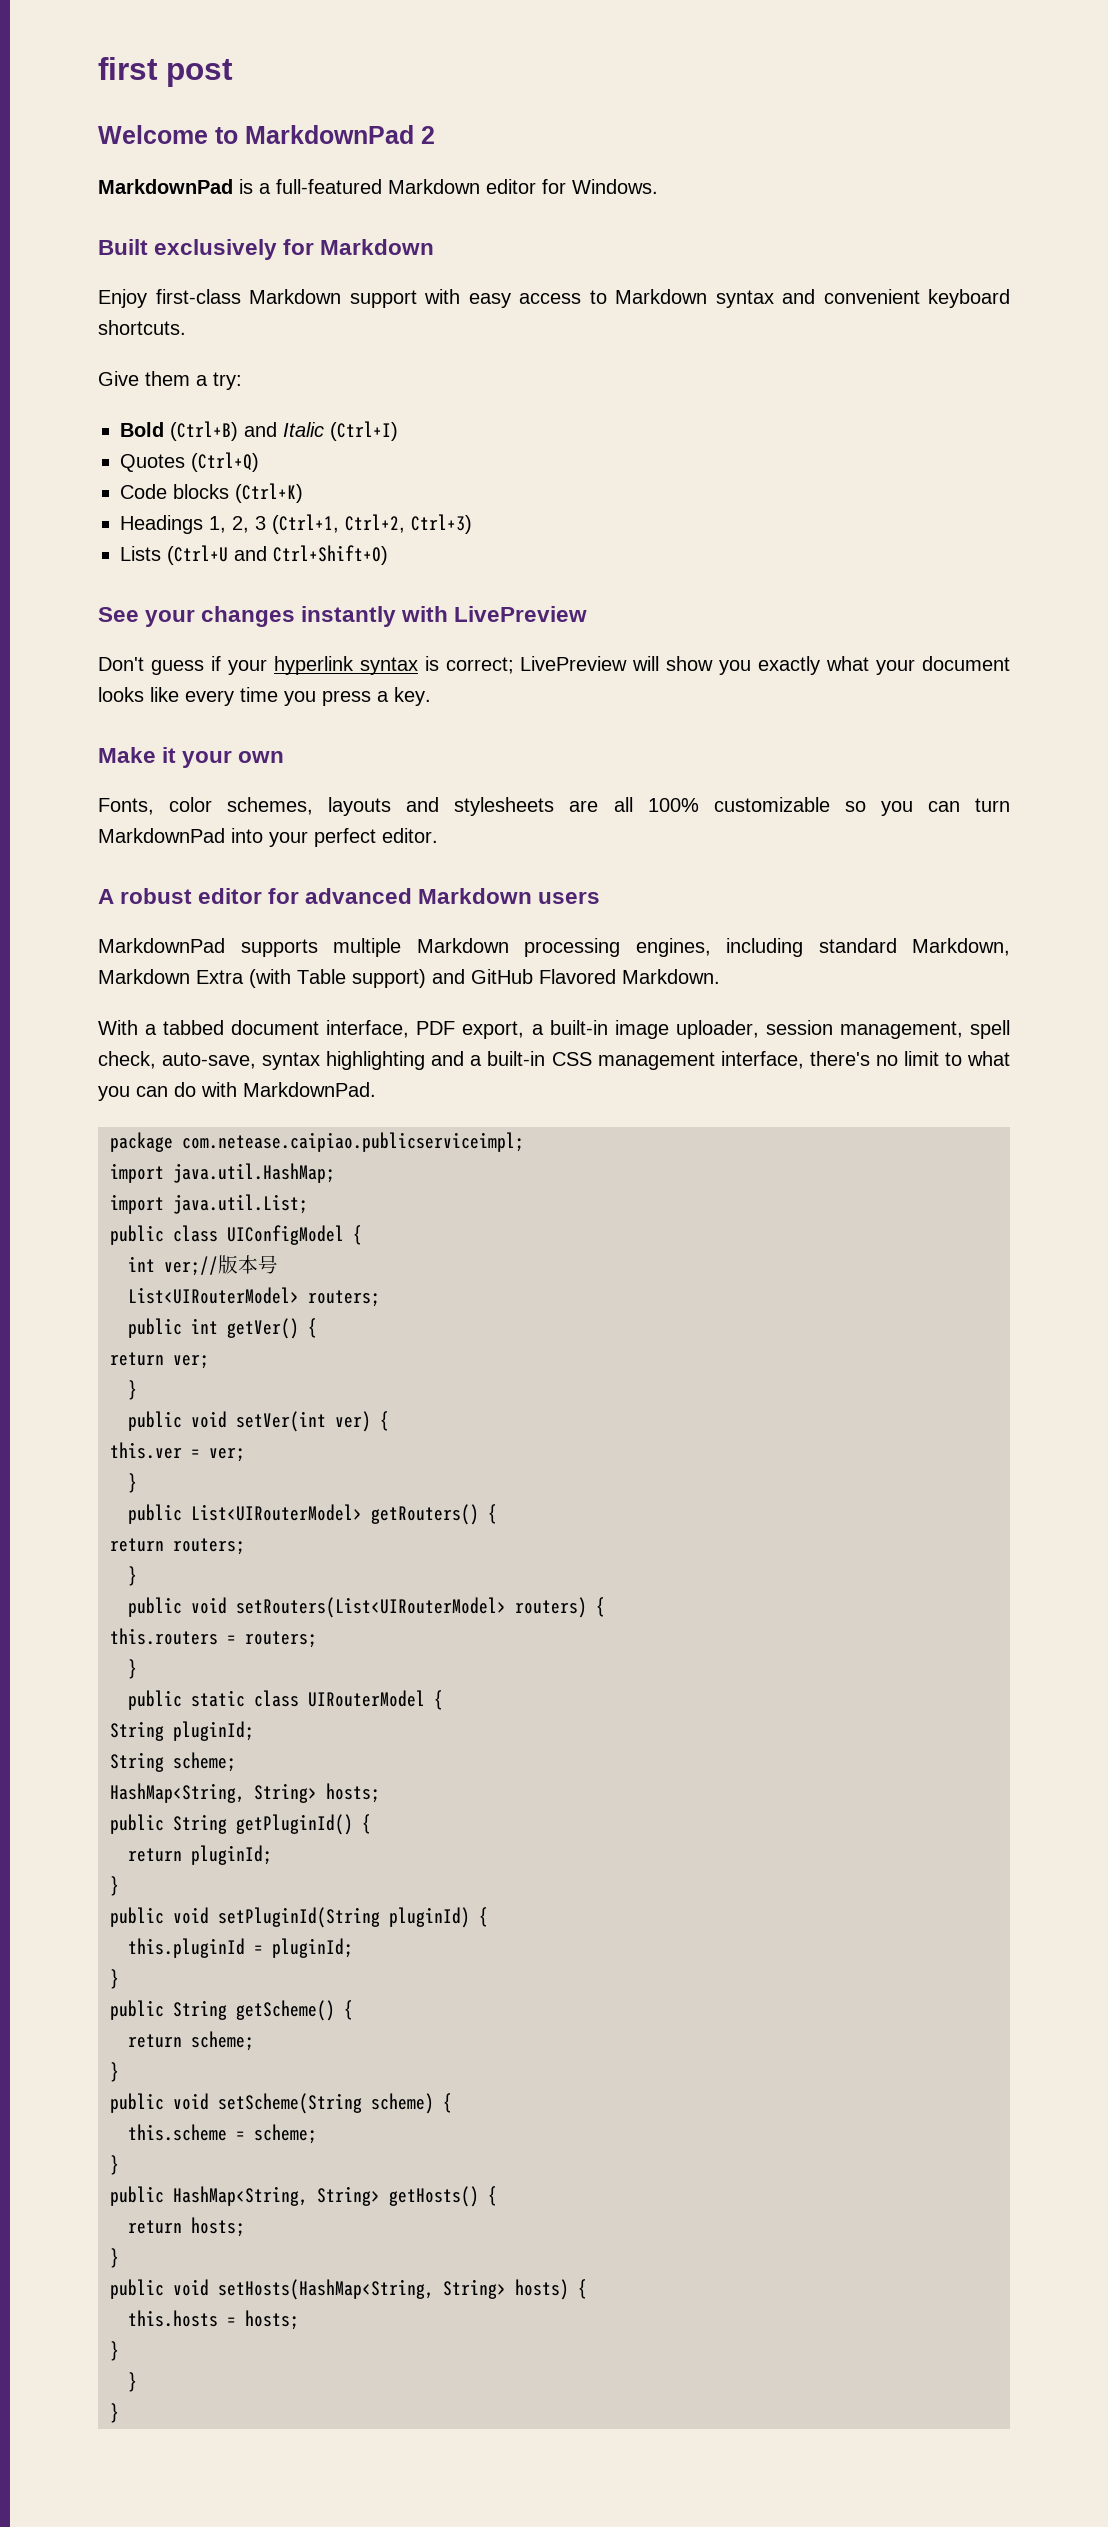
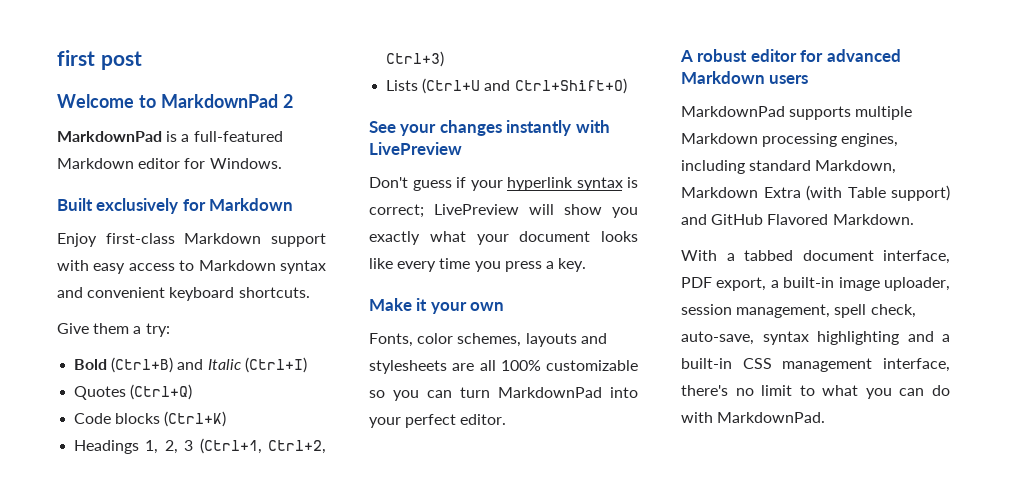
[110,1132,524,1152] [110,1163,335,1183] [110,1194,308,1214] [110,1225,362,1245] [128,1255,278,1276] [128,1287,380,1307] [128,1318,317,1339] [110,1352,209,1369] [128,1380,137,1400] [128,1411,389,1432] [110,1442,245,1462] [128,1473,137,1493] [128,1504,497,1525] [110,1538,245,1555] [128,1566,137,1586] [128,1597,605,1618] [110,1628,317,1648] [128,1659,137,1679] [128,1690,443,1710] [110,1721,254,1741] [110,1752,236,1772] [110,1783,380,1803] [110,1814,371,1835] [128,1845,272,1865] [110,1876,119,1896] [110,1907,488,1928] [128,1938,353,1958] [110,1969,119,1989] [110,2000,353,2021] [128,2031,254,2051] [110,2062,119,2082] [110,2093,452,2114] [128,2124,317,2144] [110,2155,119,2175] [110,2186,497,2207] [128,2217,245,2237] [110,2248,119,2268] [110,2279,587,2300] [128,2310,299,2330] [110,2341,119,2361] [128,2372,137,2392] [110,2403,119,2423] // package com.netease.caipiao.publicserviceimpl; // import java.util.HashMap; // import java.util.List; // public class UIConfigModel { // int ver;//版本号 // List<UIRouterModel> routers; // public int getVer() { // return ver; // } // public void setVer(int ver) { // this.ver = ver; // } // public List<UIRouterModel> getRouters() { // return routers; // } // public void setRouters(List<UIRouterModel> routers) { // this.routers = routers; // } // public static class UIRouterModel { // String pluginId; // String scheme; // HashMap<String, String> hosts; // public String getPluginId() { // return pluginId; // } // public void setPluginId(String pluginId) { // this.pluginId = pluginId; // } // public String getScheme() { // return scheme; // } // public void setScheme(String scheme) { // this.scheme = scheme; // } // public HashMap<String, String> getHosts() { // return hosts; // } // public void setHosts(HashMap<String, String> hosts) { // this.hosts = hosts; // } // } // } -> (826, 417) none

